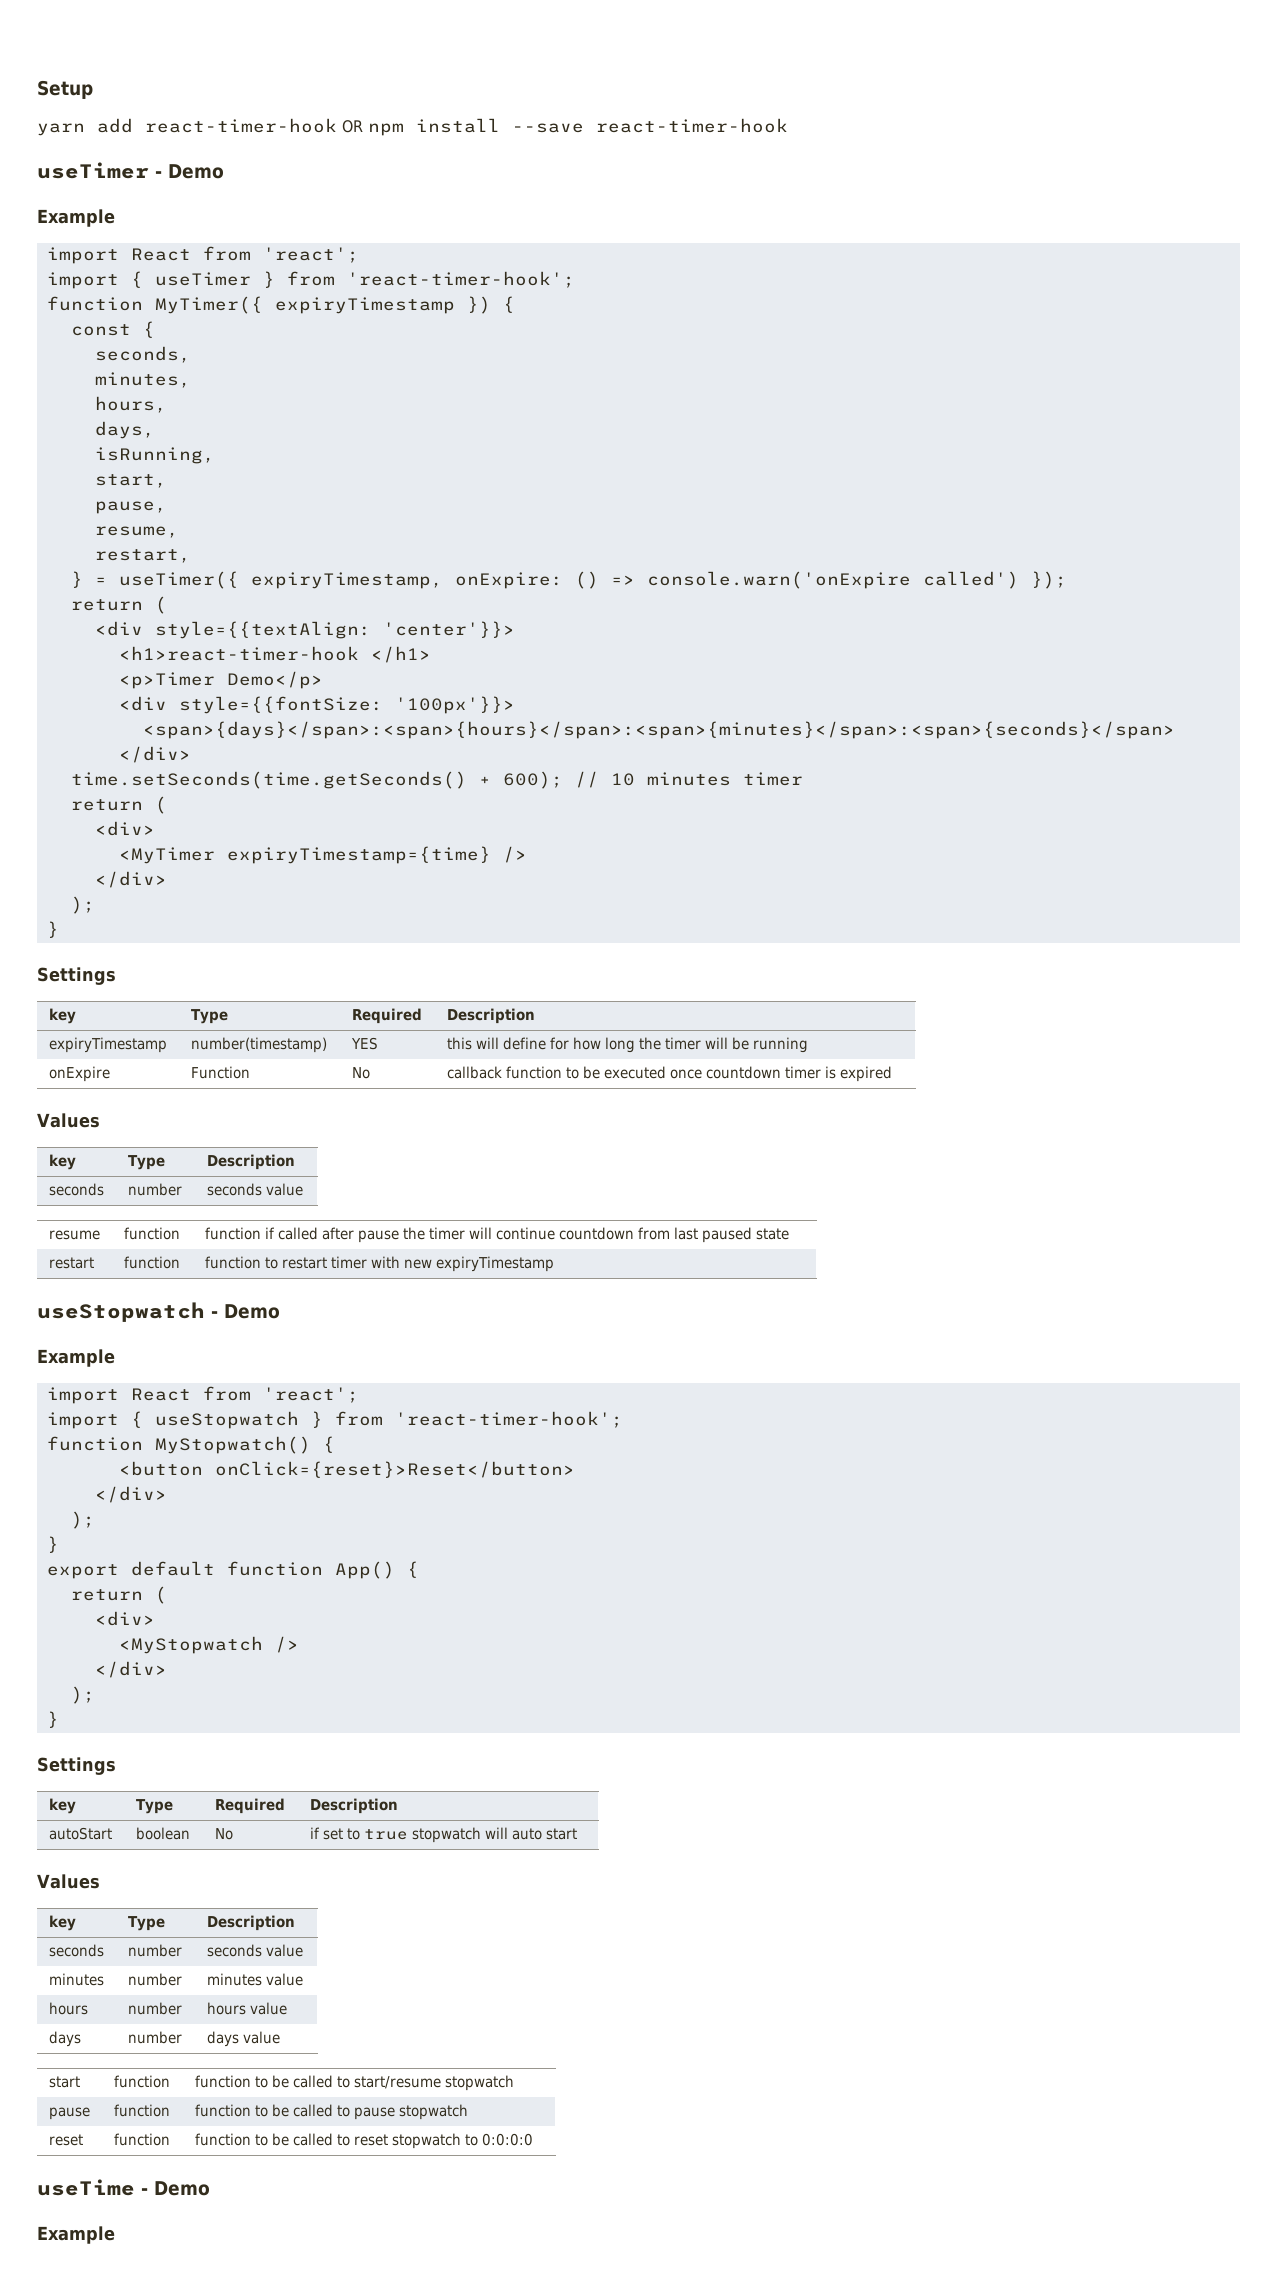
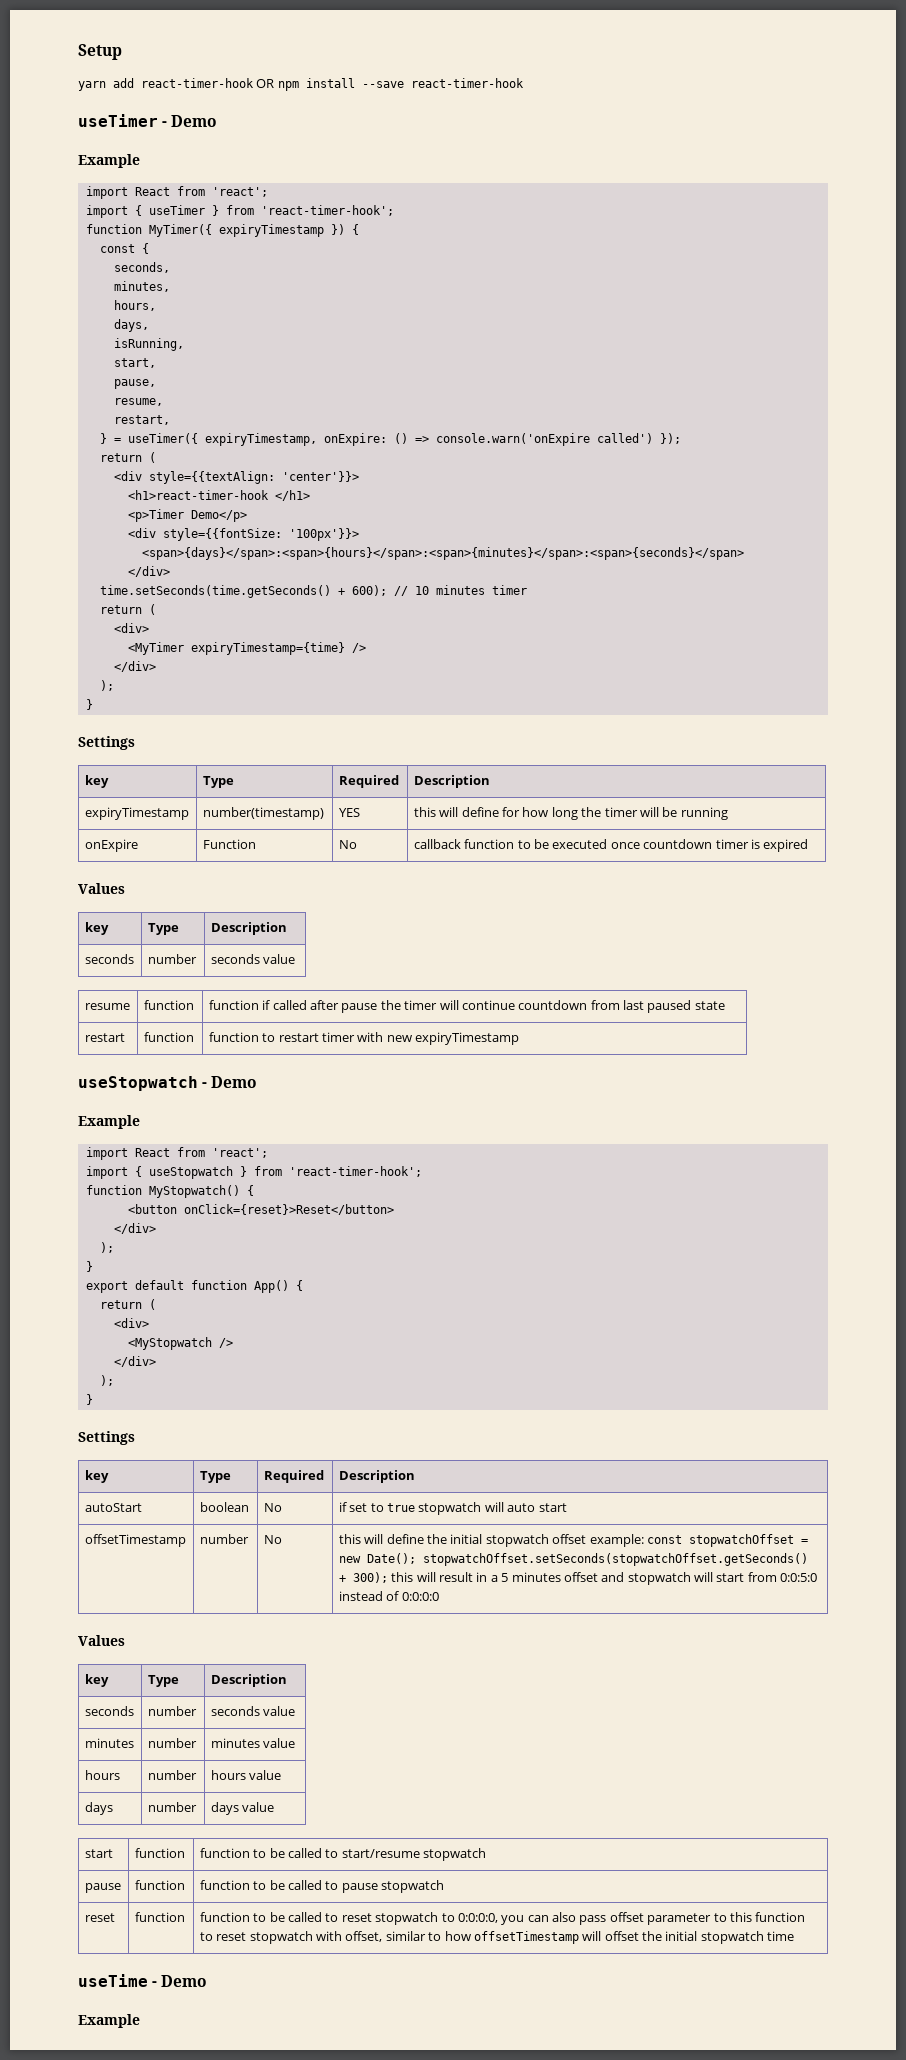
(577, 1834) none -> [84,1534,186,1547] [199,1534,249,1544] [263,1535,282,1544] [338,1534,808,1547] [338,1553,808,1566] [338,1572,818,1585] [338,1591,439,1601] // offsetTimestamp | number | No | this will define the initial stopwatch offset example: const stopwatchOffset = new Date(); stopwatchOffset.setSeconds(stopwatchOffset.getSeconds() + 300); this will result in a 5 minutes offset and stopwatch will start from 0:0:5:0 instead of 0:0:0:0
[481,2133,533,2146] 0:0:0:0 -> [457,1912,806,1925] [199,1931,795,1944] 0:0:0:0, you can also pass offset parameter to this function to reset stopwatch with offset, similar to how offsetTimestamp will offset the initial stopwatch time

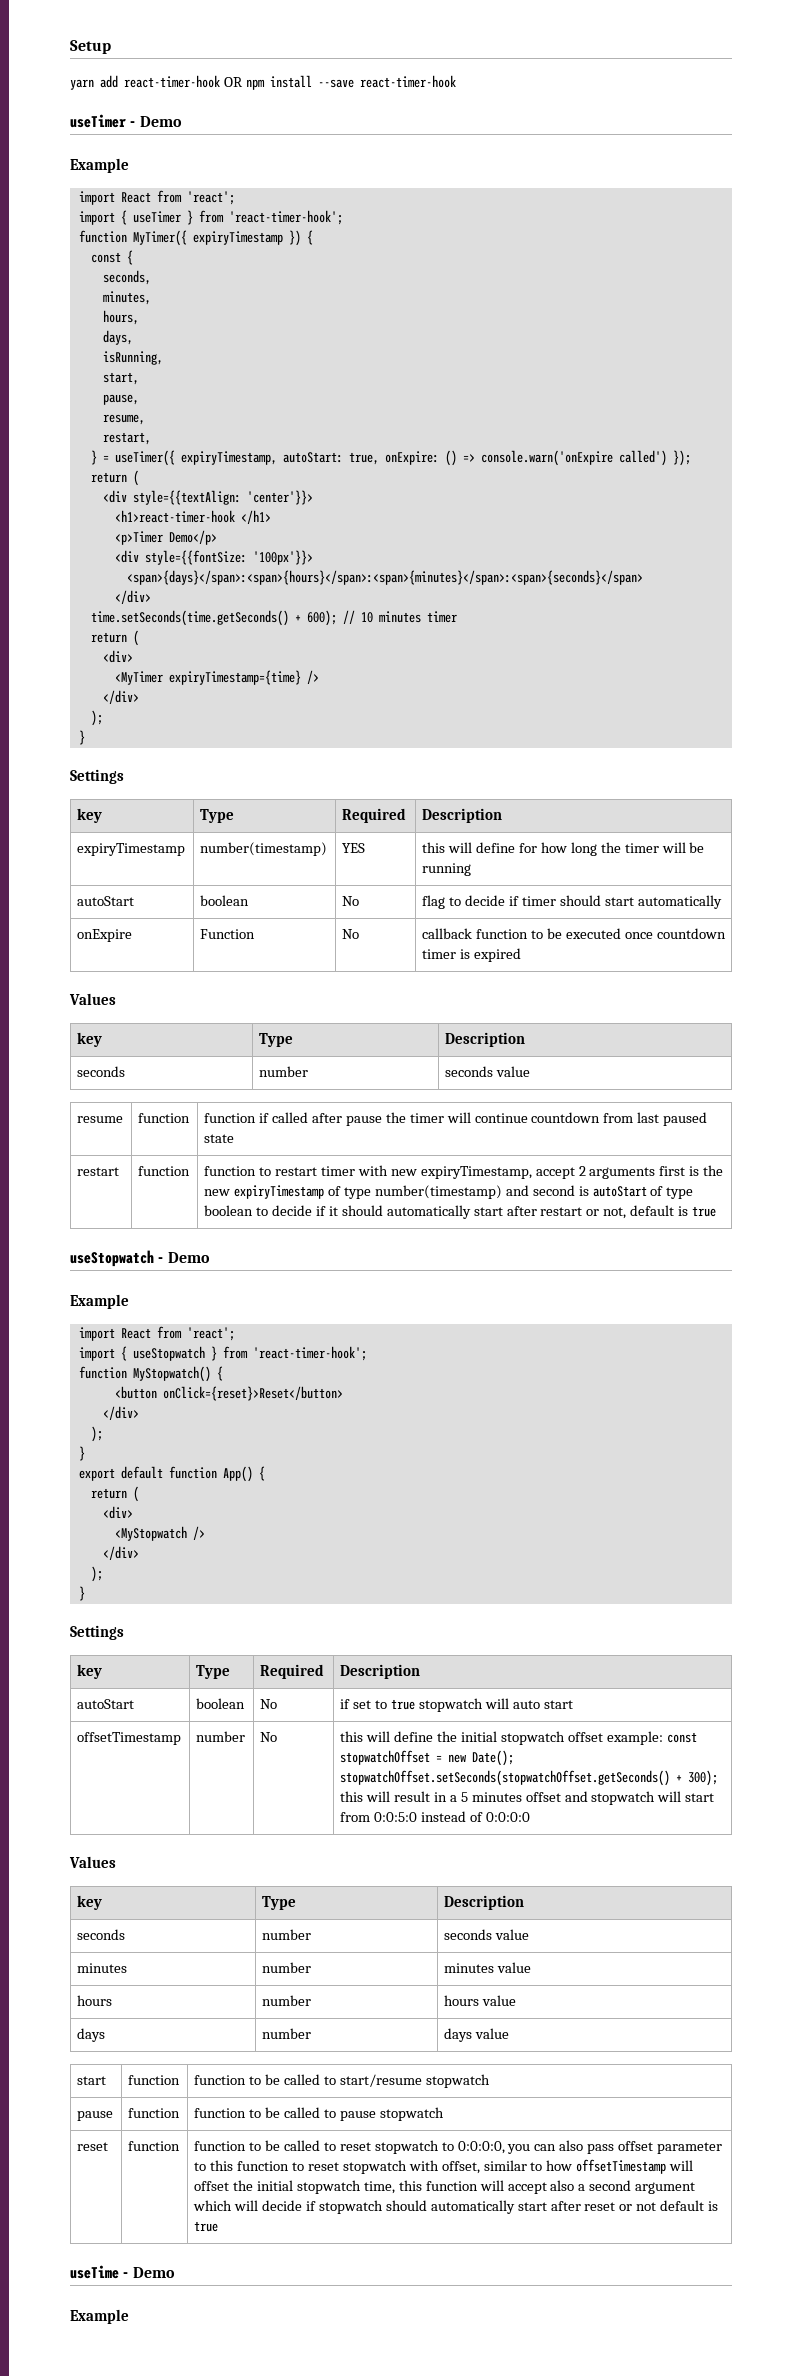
(317, 439) none -> [282,452,379,465] autoStart: true,
(728, 813) none -> [77,896,135,906] [200,895,250,906] [342,896,360,906] [422,895,722,909] // autoStart | boolean | No | flag to decide if timer should start automatically
[415,1032,520,1045] expiryTimestamp -> [420,1165,724,1179] [204,1185,694,1199] [204,1205,716,1219] expiryTimestamp, accept 2 arguments first is the new expiryTimestamp of type number(timestamp) and second is autoStart of type boolean to decide if it should automatically start after restart or not, default is true
[767,1931,795,1941] time -> [363,2180,696,2194] [193,2200,719,2214] [194,2221,219,2232] time, this function will accept also a second argument which will decide if stopwatch should automatically start after reset or not default is true

